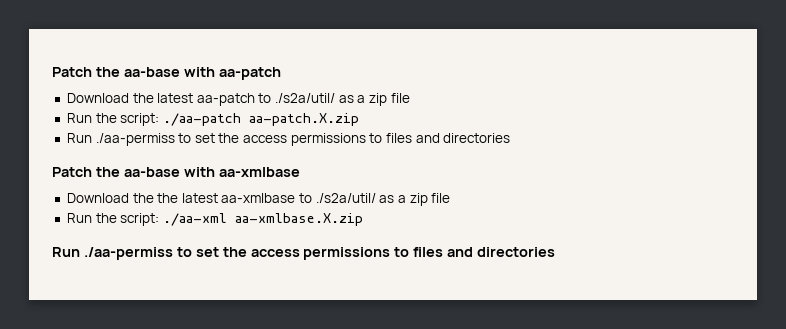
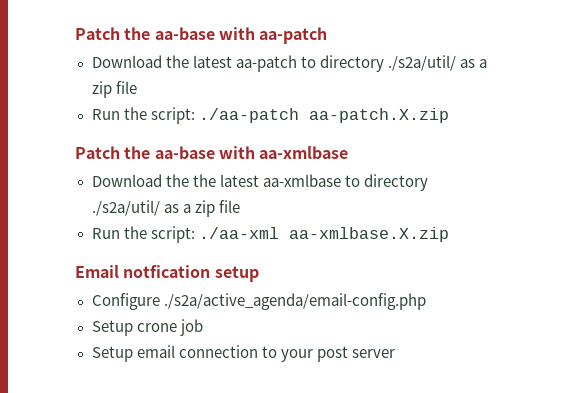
(272, 98) none -> [319,55,384,72] directory
[66,133,511,146] // Run ./aa-permiss to set the access permissions to files and directories -> (449, 115) none
(313, 198) none -> [363,174,428,191] directory
[52,247,556,260] Run ./aa-permiss to set the access permissions to files and directories -> [75,265,259,282] [91,293,426,310] [91,319,203,336] [91,345,395,362] Email notfication setup // Configure ./s2a/active_agenda/email-config.php // Setup crone job // Setup email connection to your post server

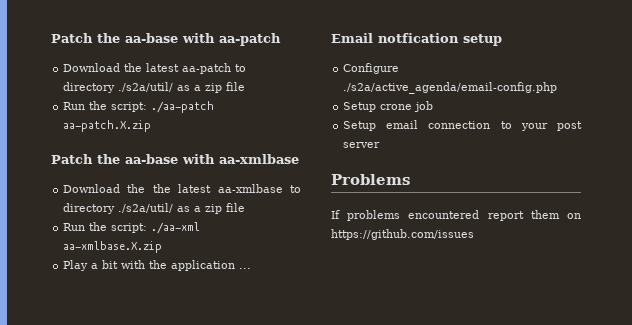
(449, 234) none -> [63,260,252,271] // Play a bit with the application ...
(395, 353) none -> [331,174,410,185] [331,210,581,221] [331,229,474,240] // Problems // If problems encountered report them on https://github.com/issues

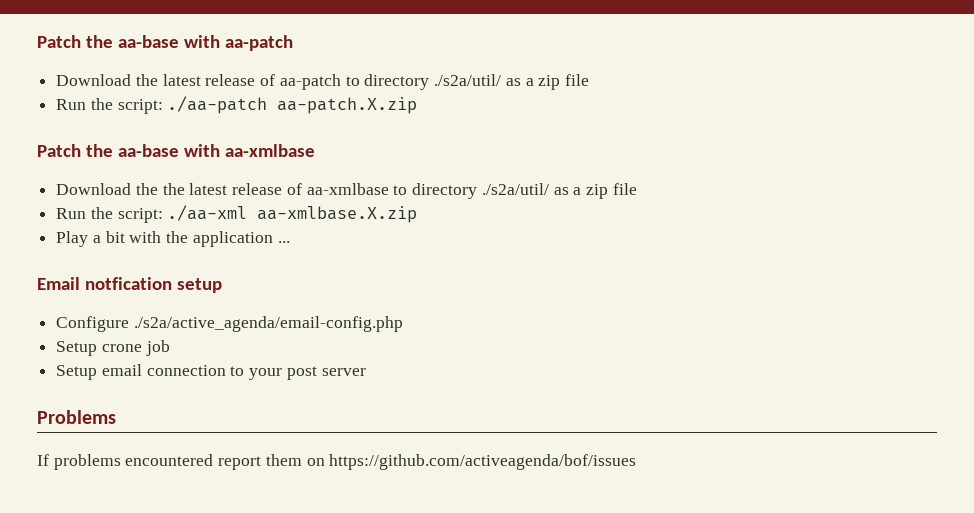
(180, 67) none -> [205,74,276,86] release of
(212, 188) none -> [232,183,302,195] release of
[331,229,474,240] https://github.com/issues -> [329,454,637,470] https://github.com/activeagenda/bof/issues

